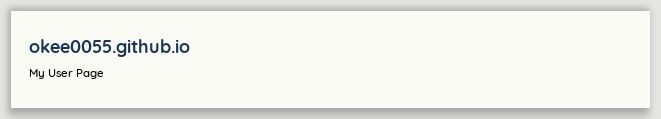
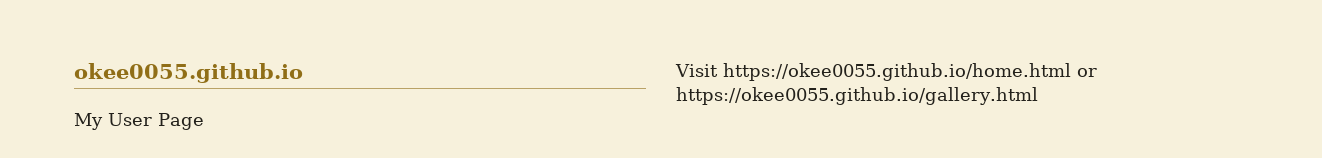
(105, 74) none -> [675,63,1097,81] [676,87,1038,105] // Visit https://okee0055.github.io/home.html or https://okee0055.github.io/gallery.html

